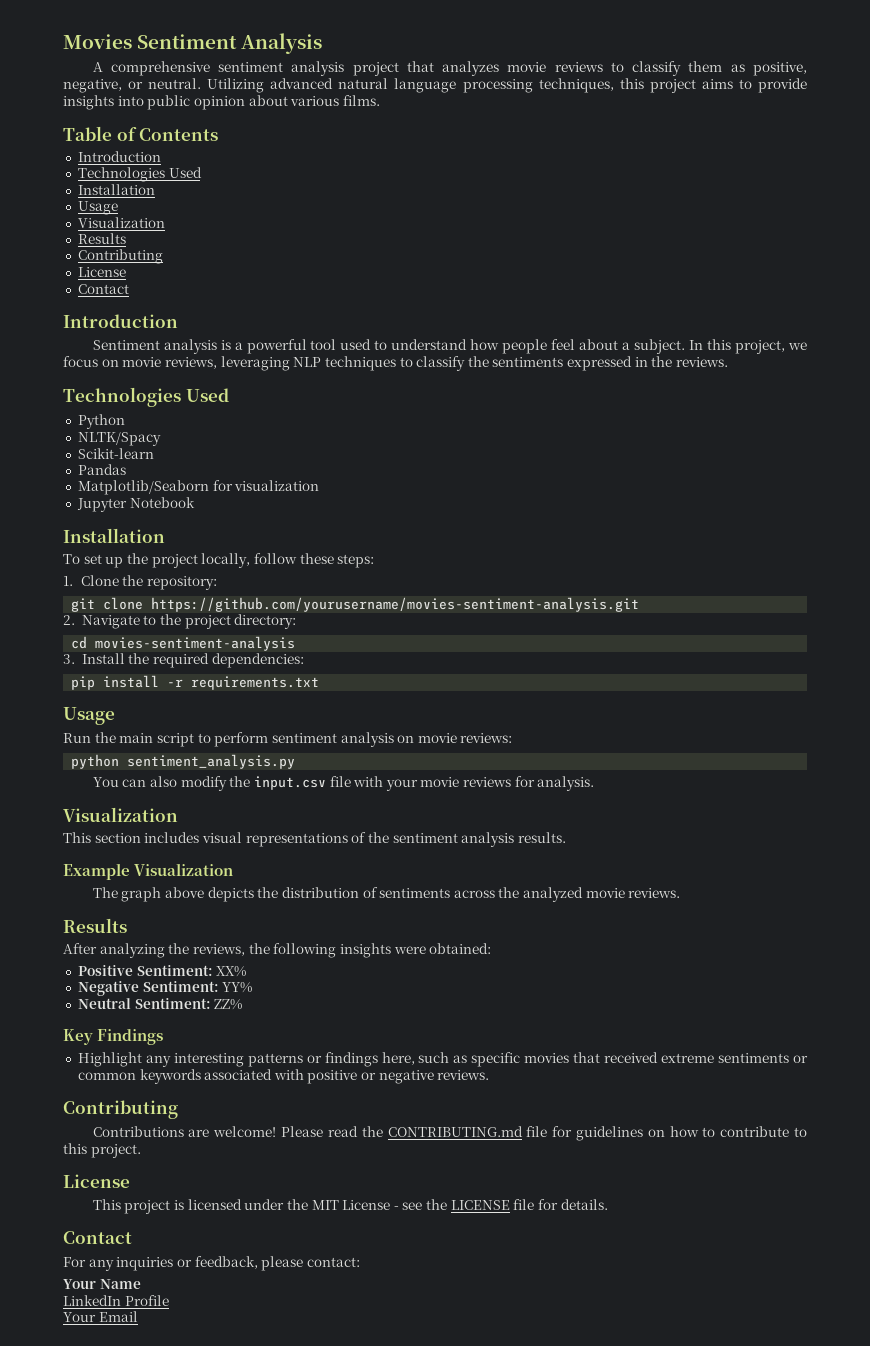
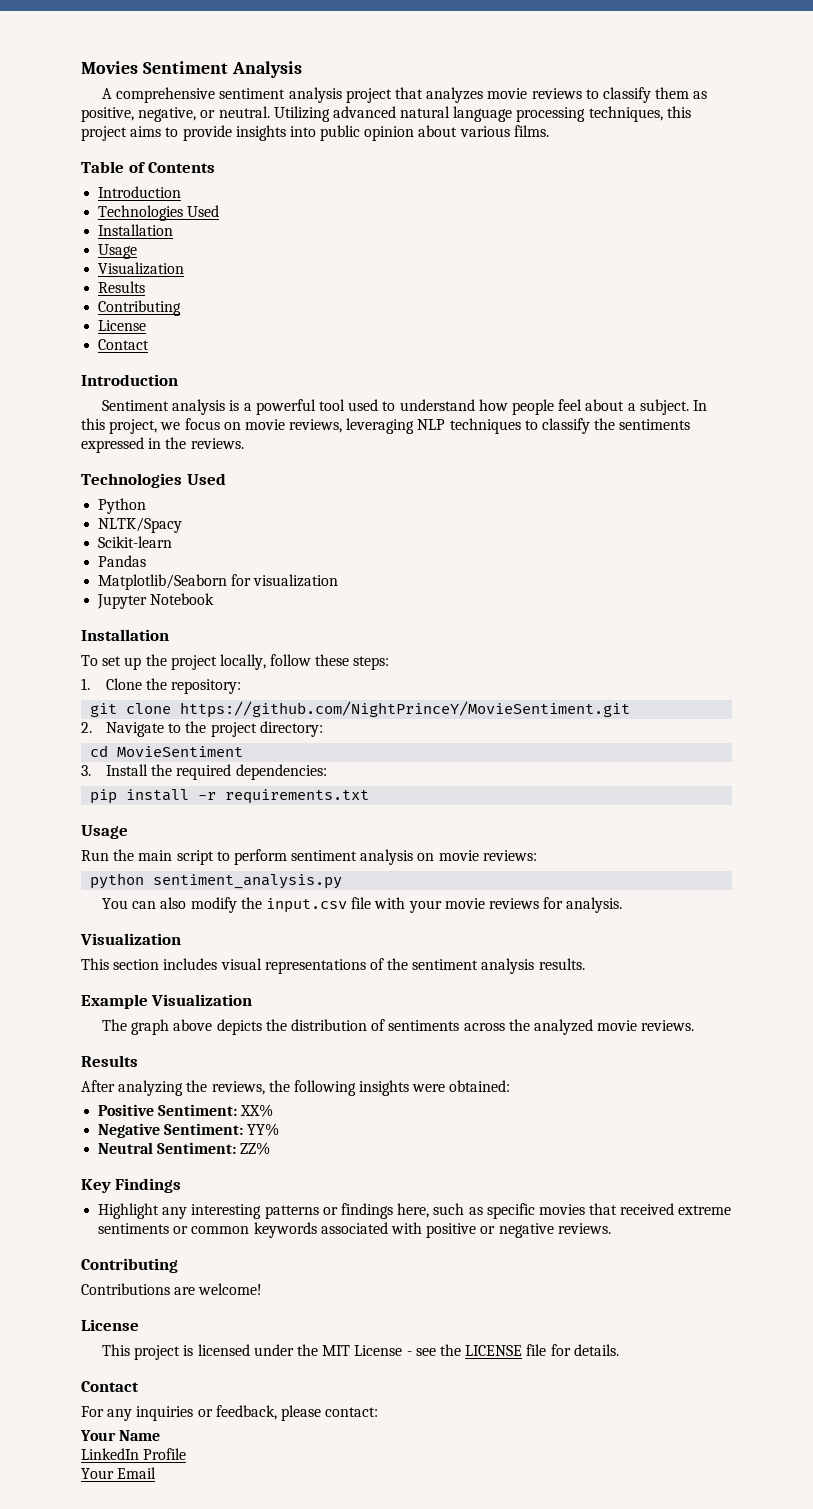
[151,597,640,612] https://github.com/yourusername/movies-sentiment-analysis.git -> [180,701,631,718] https://github.com/NightPrinceY/MovieSentiment.git
[95,636,296,651] movies-sentiment-analysis -> [117,746,244,757] MovieSentiment
[281,1126,808,1141] [63,1143,141,1158] Please read the CONTRIBUTING.md file for guidelines on how to contribute to this project. -> (263, 1289) none

